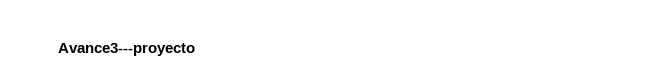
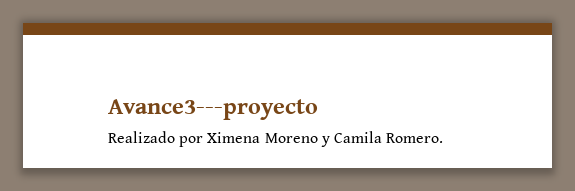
(195, 49) none -> [108,131,444,147] // Realizado por Ximena Moreno y Camila Romero.

